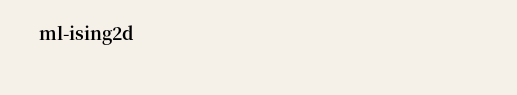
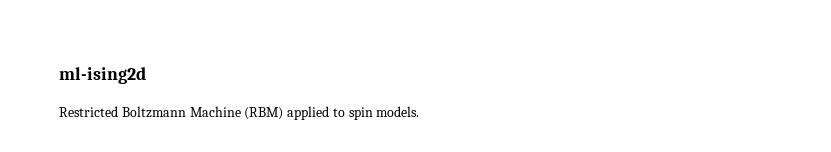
(134, 35) none -> [59,106,420,120] // Restricted Boltzmann Machine (RBM) applied to spin models.

